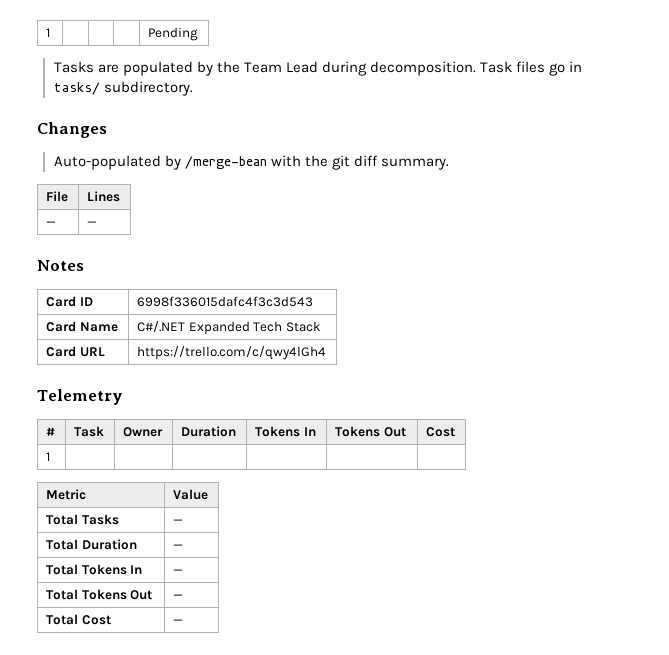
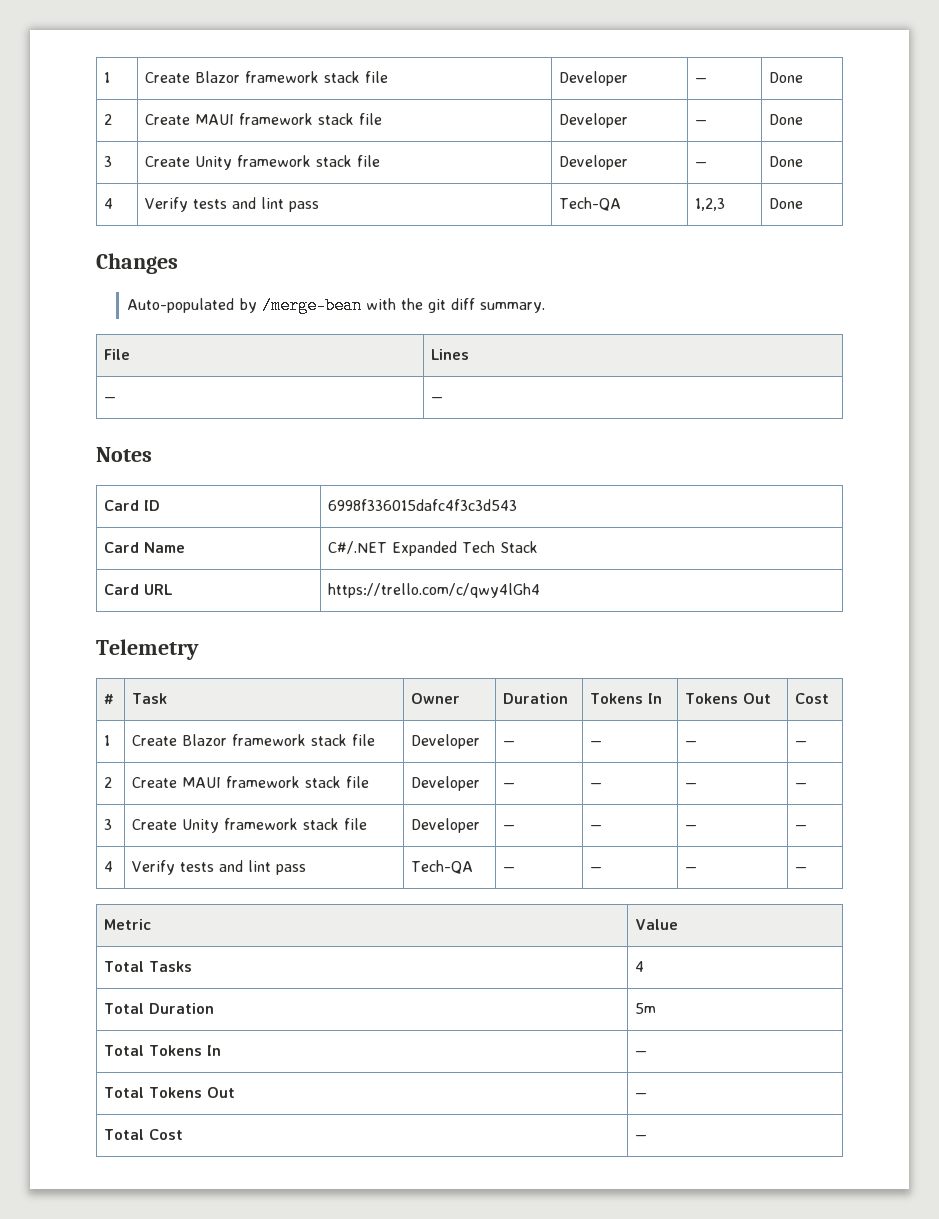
[46,28,51,37] [148,27,199,41] [53,61,583,76] [53,81,193,96] 1 | | | | Pending // Tasks are populated by the Team Lead during decomposition. Task files go in tasks/ subdirectory. -> [104,72,111,83] [145,71,389,83] [559,71,629,86] [695,78,708,83] [769,72,804,83] [104,114,113,125] [145,113,383,125] [559,113,629,128] [695,120,708,125] [769,114,804,125] [104,156,113,167] [145,155,381,170] [559,155,629,170] [695,162,708,167] [769,156,804,167] [104,198,114,209] [145,197,320,212] [559,197,622,211] [695,198,726,211] [769,198,804,209] 1 | Create Blazor framework stack file | Developer | — | Done // 2 | Create MAUI framework stack file | Developer | — | Done // 3 | Create Unity framework stack file | Developer | — | Done // 4 | Verify tests and lint pass | Tech-QA | 1,2,3 | Done
(51, 456) | | | | | -> [132,734,376,746] [411,734,481,749] [503,741,516,746] [590,741,603,746] [685,741,698,746] [795,741,808,746] [104,777,113,788] [132,776,370,788] [411,776,481,791] [503,783,516,788] [590,783,603,788] [685,783,698,788] [795,783,808,788] [104,819,113,830] [132,818,368,833] [411,818,481,833] [503,825,516,830] [590,825,603,830] [685,825,698,830] [795,825,808,830] [104,861,114,872] [132,860,307,875] [411,860,474,874] [503,867,516,872] [590,867,603,872] [685,867,698,872] [795,867,808,872] Create Blazor framework stack file | Developer | — | — | — | — // 2 | Create MAUI framework stack file | Developer | — | — | — | — // 3 | Create Unity framework stack file | Developer | — | — | — | — // 4 | Verify tests and lint pass | Tech-QA | — | — | — | —
[173,519,184,524] — -> [635,961,645,972] 4
[173,544,184,549] — -> [635,1003,657,1014] 5m

